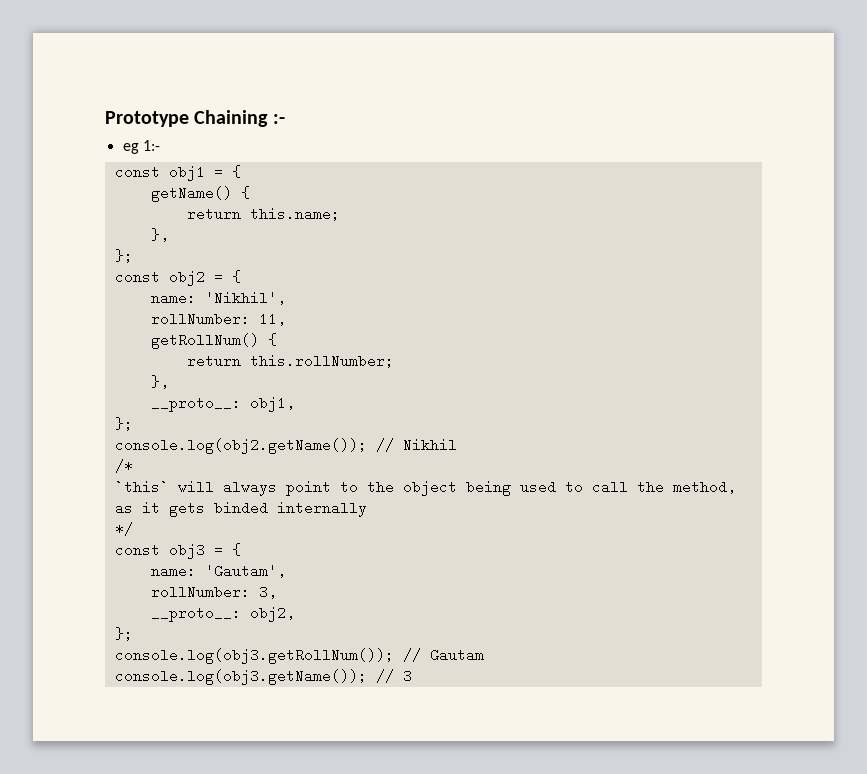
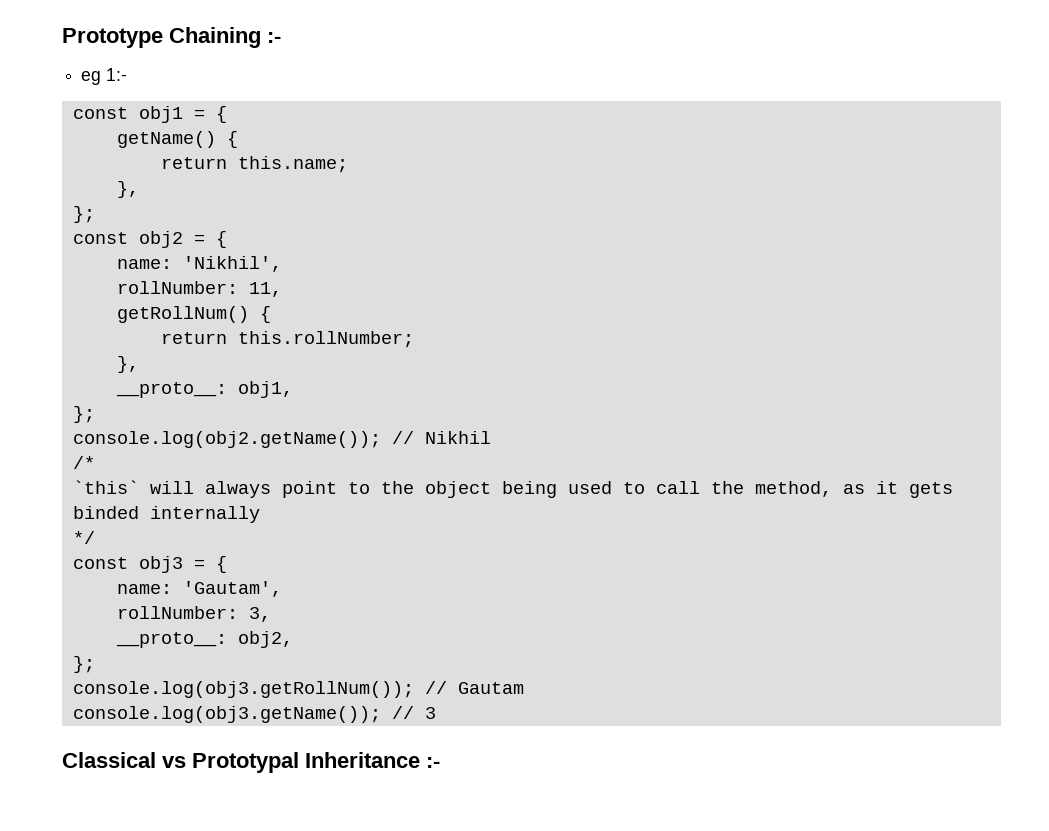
(412, 676) none -> [62,752,440,773] // Classical vs Prototypal Inheritance :-

